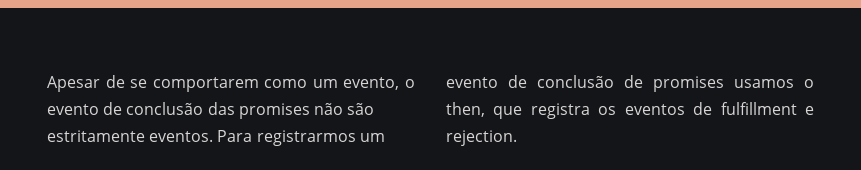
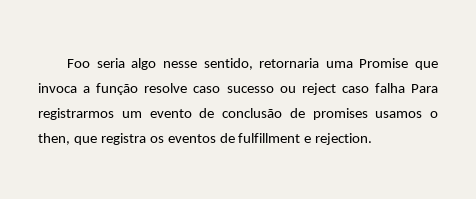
[47,75,415,92] [47,102,375,119] [47,130,214,142] Apesar de se comportarem como um evento, o evento de conclusão das promises não são estritamente eventos. -> [67,58,439,70] [38,83,405,95] Foo seria algo nesse sentido, retornaria uma Promise que invoca a função resolve caso sucesso ou reject caso falha

